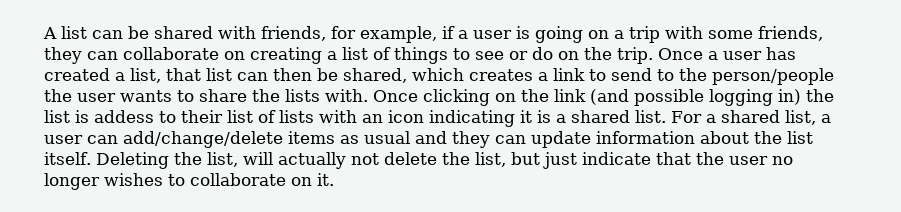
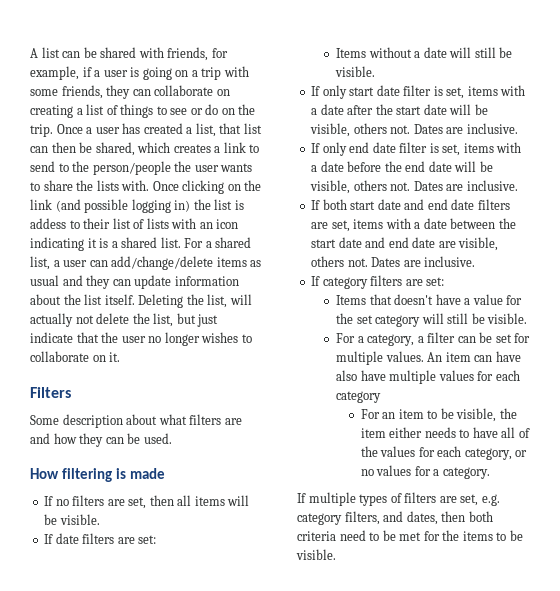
(334, 179) none -> [30,387,71,398] [30,414,242,428] [30,433,172,447] [30,468,165,482] [44,495,250,509] [44,514,100,525] [44,533,157,544] [336,47,513,58] [335,66,376,77] [311,85,526,99] [311,104,488,115] [310,123,518,137] [311,142,522,156] [311,161,493,172] [310,180,518,194] [311,199,510,210] [311,218,516,232] [311,237,499,251] [311,256,476,267] [311,275,445,289] [336,294,523,305] [336,313,528,327] [336,332,531,346] [336,351,521,365] [336,370,520,384] [336,391,382,403] [360,408,517,422] [360,427,530,438] [360,446,528,460] [360,465,490,479] [297,492,500,506] [297,511,493,525] [297,530,523,541] [296,549,336,560] // Filters // Some description about what filters are and how they can be used. // How filtering is made // If no filters are set, then all items will be visible. // If date filters are set: // Items without a date will still be visible. // If only start date filter is set, items with a date after the start date will be visible, others not. Dates are inclusive. // If only end date filter is set, items with a date before the end date will be visible, others not. Dates are inclusive. // If both start date and end date filters are set, items with a date between the start date and end date are visible, others not. Dates are inclusive. // If category filters are set: // Items that doesn't have a value for the set category will still be visible. // For a category, a filter can be set for multiple values. An item can have also have multiple values for each category // For an item to be visible, the item either needs to have all of the values for each category, or no values for a category. // If multiple types of filters are set, e.g. category filters, and dates, then both criteria need to be met for the items to be visible.

